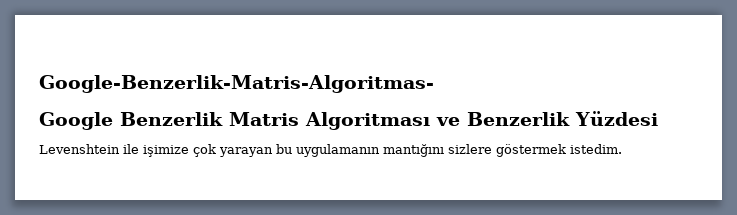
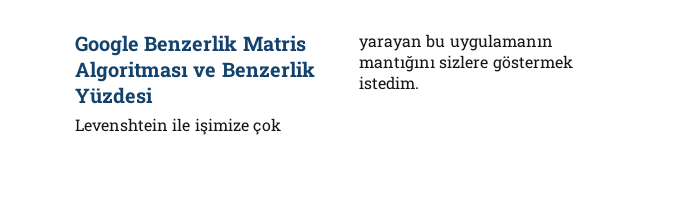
[39,75,434,93] Google-Benzerlik-Matris-Algoritmas- // -> (75, 45) none

